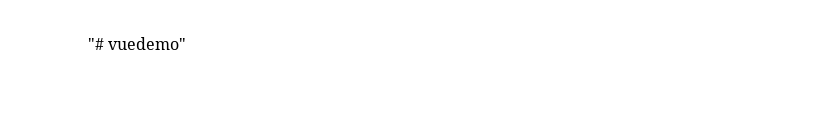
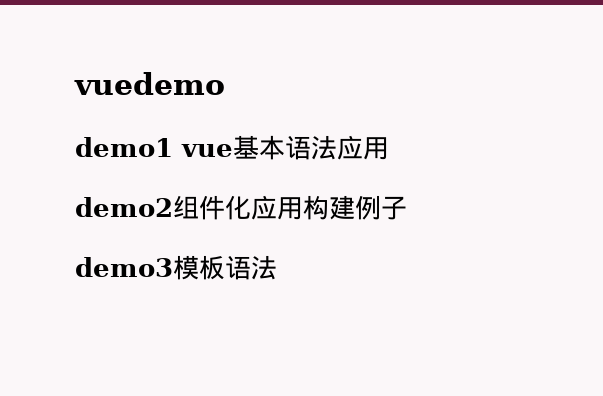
[88,37,187,50] "# vuedemo" -> [74,72,225,95] [75,135,389,160] [75,195,407,220] [75,255,277,280] vuedemo // demo1 vue基本语法应用 // demo2组件化应用构建例子 // demo3模板语法

